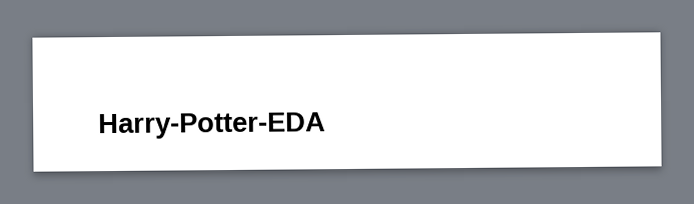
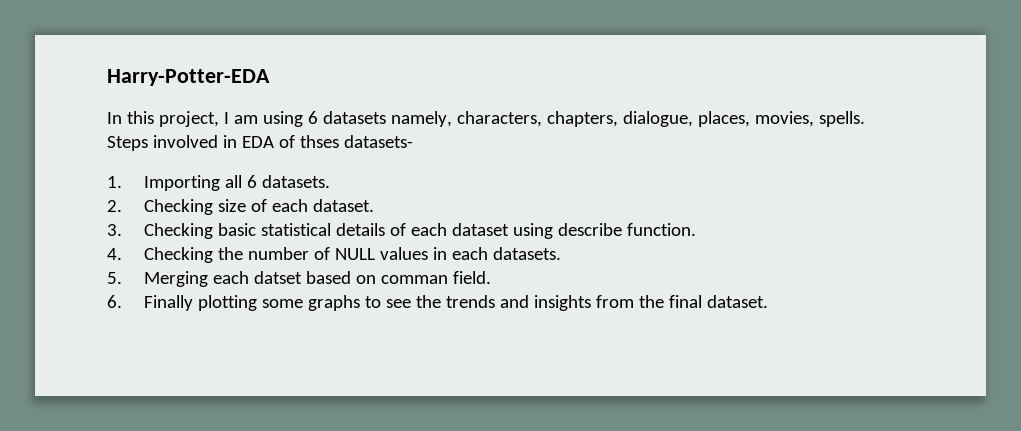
(326, 126) none -> [107,111,865,127] [107,135,413,151] [107,175,330,191] [107,199,374,215] [107,223,696,239] [107,247,561,263] [107,271,491,287] [107,295,768,311] // In this project, I am using 6 datasets namely, characters, chapters, dialogue, places, movies, spells. Steps involved in EDA of thses datasets- // 1. Importing all 6 datasets. // 2. Checking size of each dataset. // 3. Checking basic statistical details of each dataset using describe function. // 4. Checking the number of NULL values in each datasets. // 5. Merging each datset based on comman field. // 6. Finally plotting some graphs to see the trends and insights from the final dataset.

